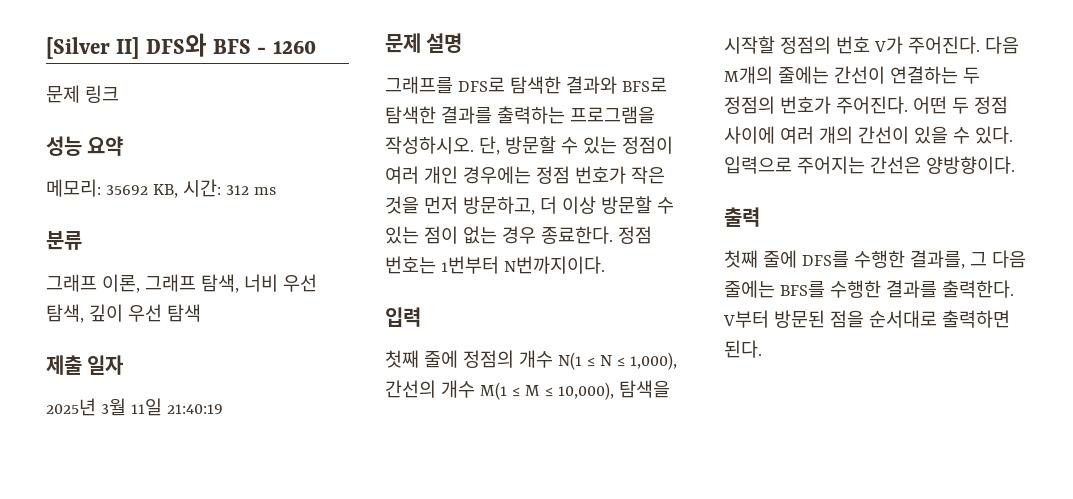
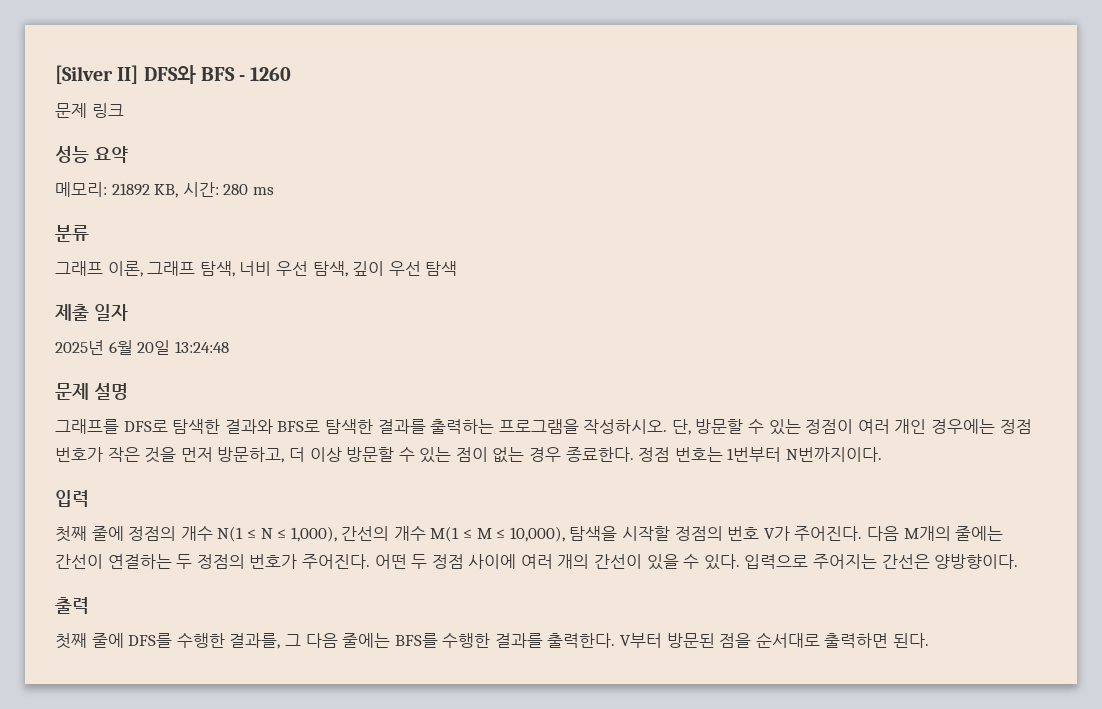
[105,185,148,195] 35692 -> [111,183,150,196] 21892
[225,185,249,195] 312 -> [223,184,249,195] 280
[100,398,223,416] 3월 11일 21:40:19 -> [108,340,229,355] 6월 20일 13:24:48

